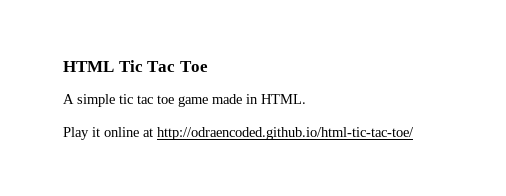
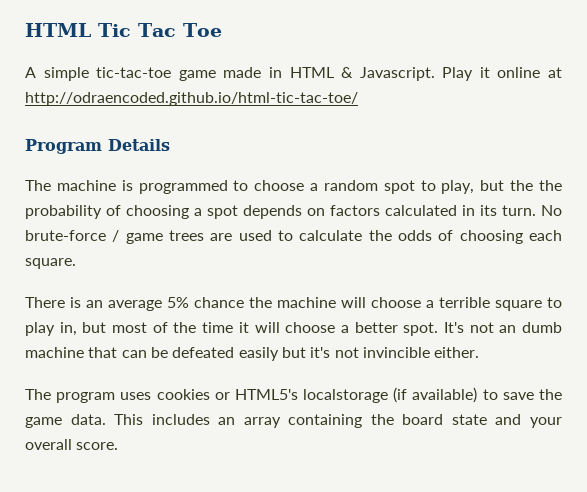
[119,94,306,107] tic tac toe game made in HTML. // -> [96,67,435,81] tic-tac-toe game made in HTML & Javascript.
(414, 133) none -> [25,139,170,154] [25,180,563,194] [25,205,562,219] [25,230,562,244] [25,258,76,269] [25,297,562,311] [25,322,562,336] [25,347,480,361] [25,387,562,403] [25,414,563,428] [25,439,119,450] // Program Details // The machine is programmed to choose a random spot to play, but the the probability of choosing a spot depends on factors calculated in its turn. No brute-force / game trees are used to calculate the odds of choosing each square. // There is an average 5% chance the machine will choose a terrible square to play in, but most of the time it will choose a better spot. It's not an dumb machine that can be defeated easily but it's not invincible either. // The program uses cookies or HTML5's localstorage (if available) to save the game data. This includes an array containing the board state and your overall score.

